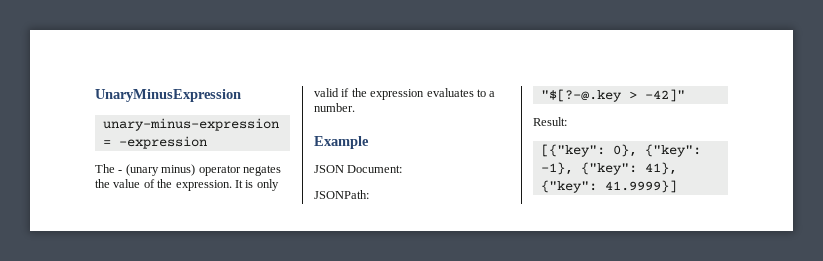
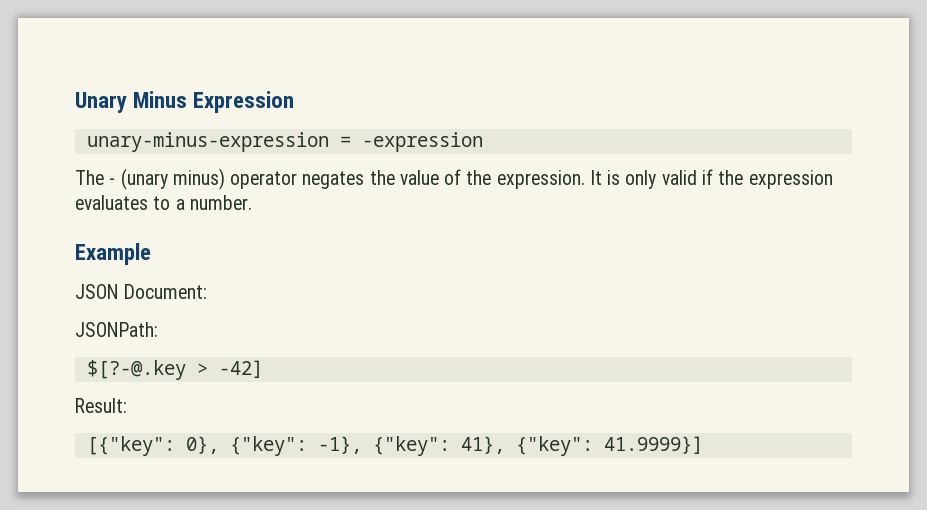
[95,89,241,102] UnaryMinusExpression -> [75,91,295,113] Unary Minus Expression
[540,89,685,102] "$[?-@.key > -42]" -> [86,360,263,380] $[?-@.key > -42]

